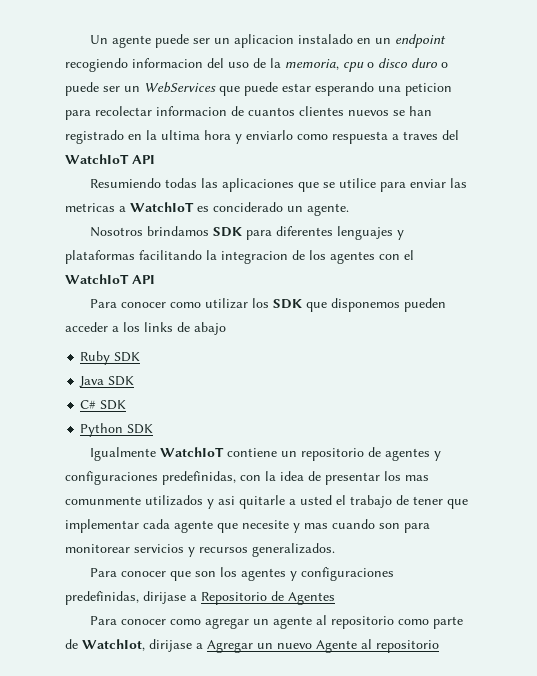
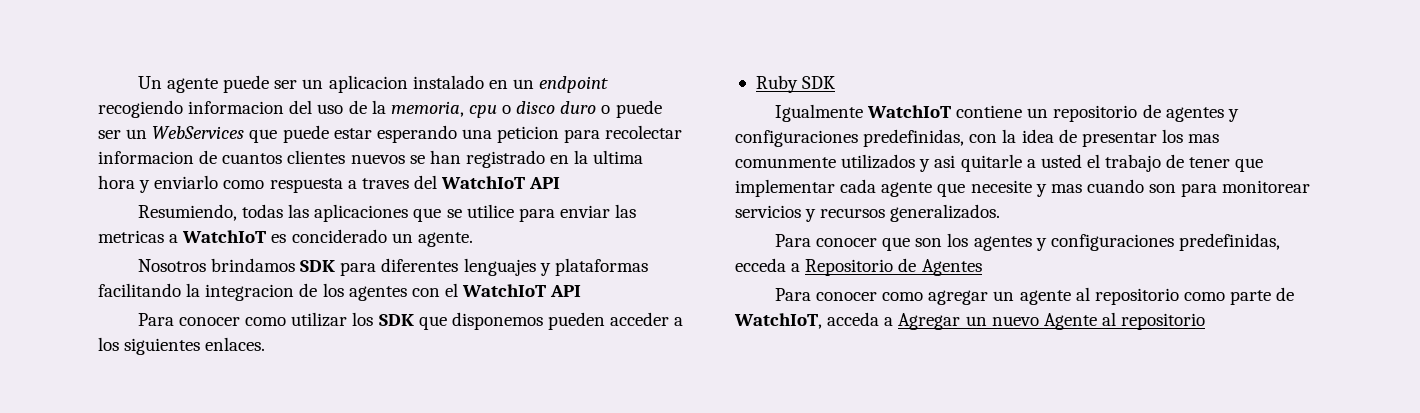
[90,178,162,188] Resumiendo -> [137,204,237,221] Resumiendo,
[144,322,226,335] links de abajo -> [124,337,266,355] siguientes enlaces.
[79,376,135,387] [80,400,127,410] [80,423,154,437] // Java SDK // C# SDK // Python SDK -> (836, 82) none
[143,591,186,604] dirijase -> [735,258,786,272] ecceda
[82,639,192,652] WatchIot, dirijase -> [734,312,880,329] WatchIoT, acceda

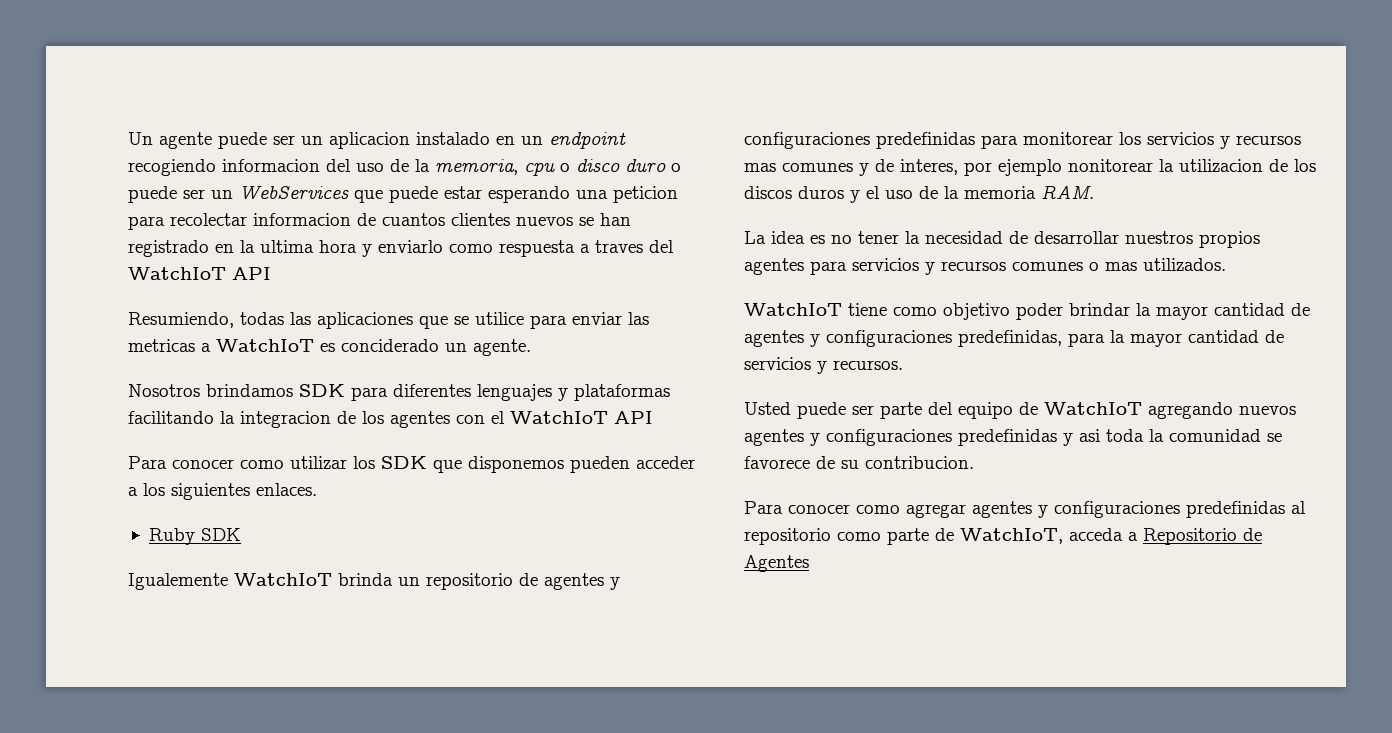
[774,104,1023,122] Igualmente WatchIoT contiene -> [128,573,393,590] Igualemente WatchIoT brinda
[863,129,1220,147] [735,154,1264,172] [735,179,1177,197] predefinidas, con la idea de presentar los mas comunmente utilizados y asi quitarle a usted el trabajo de tener que implementar cada agente que necesite y mas cuando son -> [876,132,975,149] predefinidas
[735,204,1001,222] [774,233,1280,251] [735,258,982,276] servicios y recursos generalizados. // Para conocer que son los agentes y configuraciones predefinidas, ecceda a Repositorio de Agentes -> [1119,132,1301,149] [744,159,1316,176] [744,185,1094,203] [744,231,1260,248] [744,258,1226,275] [744,303,1310,320] [744,330,1284,347] [744,357,903,374] [744,402,1296,419] [744,429,1282,446] [744,456,974,469] los servicios y recursos mas comunes y de interes, por ejemplo nonitorear la utilizacion de los discos duros y el uso de la memoria RAM. // La idea es no tener la necesidad de desarrollar nuestros propios agentes para servicios y recursos comunes o mas utilizados. // WatchIoT tiene como objetivo poder brindar la mayor cantidad de agentes y configuraciones predefinidas, para la mayor cantidad de servicios y recursos. // Usted puede ser parte del equipo de WatchIoT agregando nuevos agentes y configuraciones predefinidas y asi toda la comunidad se favorece de su contribucion.
[993,290,1071,305] un agente -> [972,501,1285,518] agentes y configuraciones predefinidas
[898,312,1206,330] Agregar un nuevo Agente al repositorio -> [1143,528,1262,545] [744,555,809,572] Repositorio de Agentes

